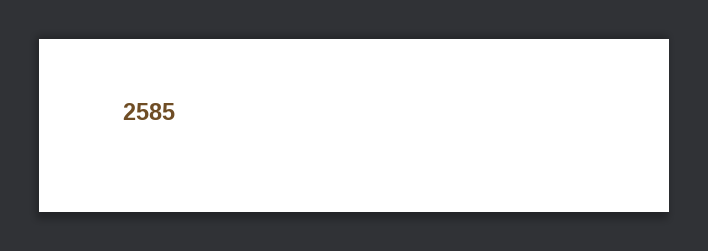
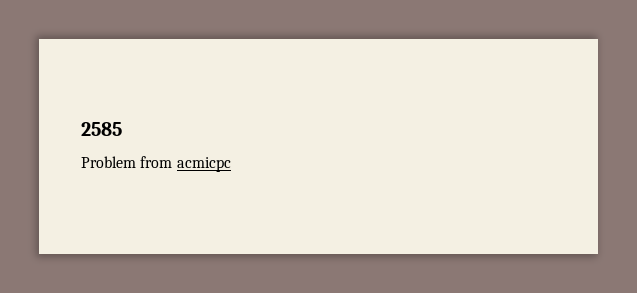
(175, 111) none -> [81,156,231,172] // Problem from acmicpc

